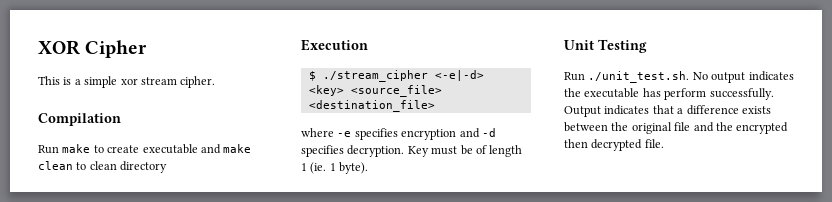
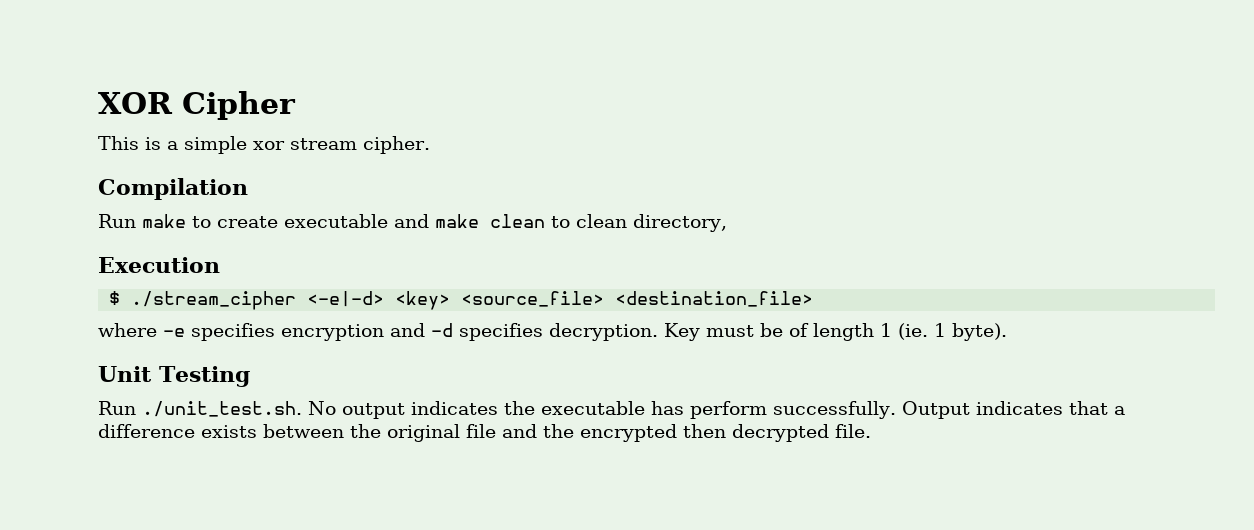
[120,161,168,173] directory -> [633,214,727,232] directory,

